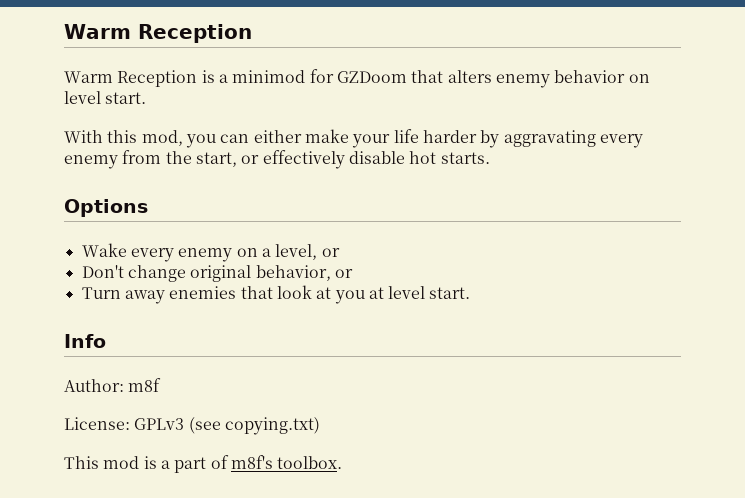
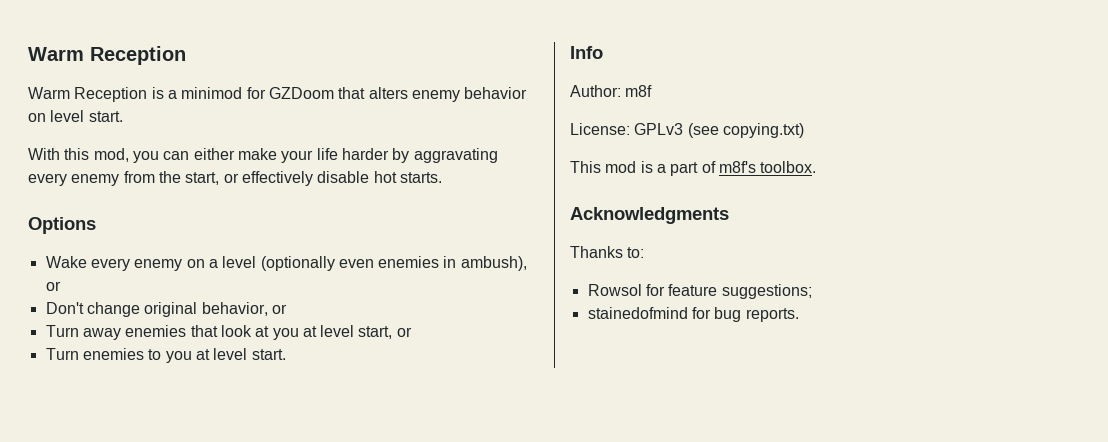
[275,244,318,260] level, -> [222,256,527,271] level (optionally even enemies in ambush),
(426, 292) none -> [358,326,412,339] [45,348,248,363] start, or // Turn enemies to you at level
(343, 462) none -> [570,207,729,224] [570,246,645,258] [587,284,812,299] [587,307,799,322] // Acknowledgments // Thanks to: // Rowsol for feature suggestions; // stainedofmind for bug reports.

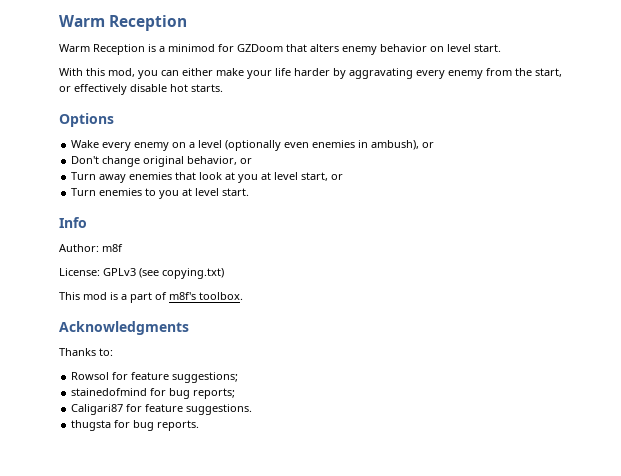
(742, 314) none -> [193,388,236,399] [71,404,253,415] [71,420,155,431] reports; // Caligari87 for feature suggestions. // thugsta for bug

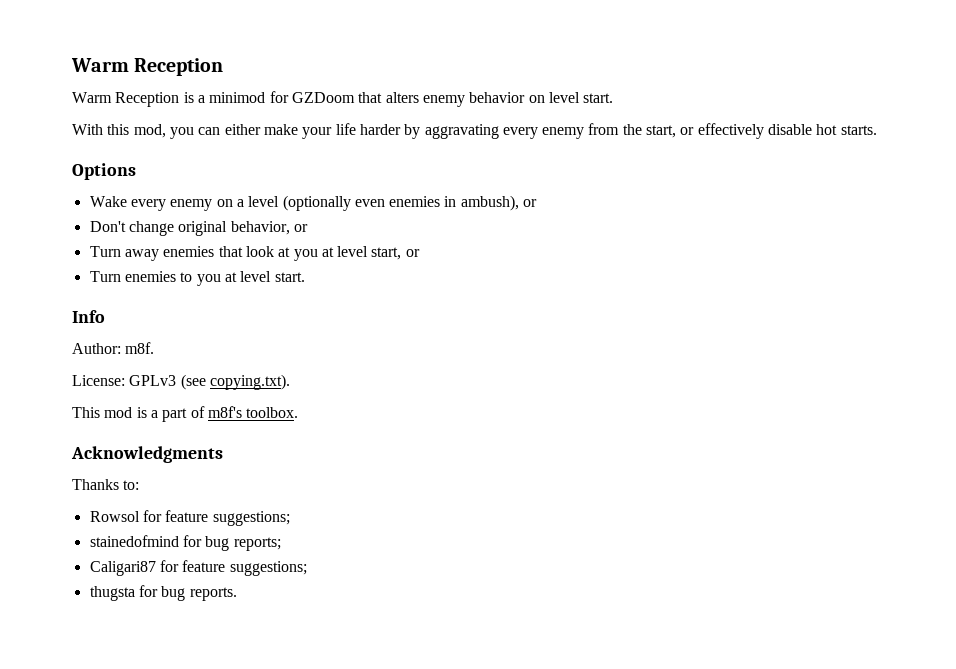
[102,244,123,252] m8f -> [125,342,155,354] m8f.
[162,268,224,279] copying.txt) -> [209,374,290,390] copying.txt).
[186,404,253,415] suggestions. -> [229,561,307,576] suggestions;

